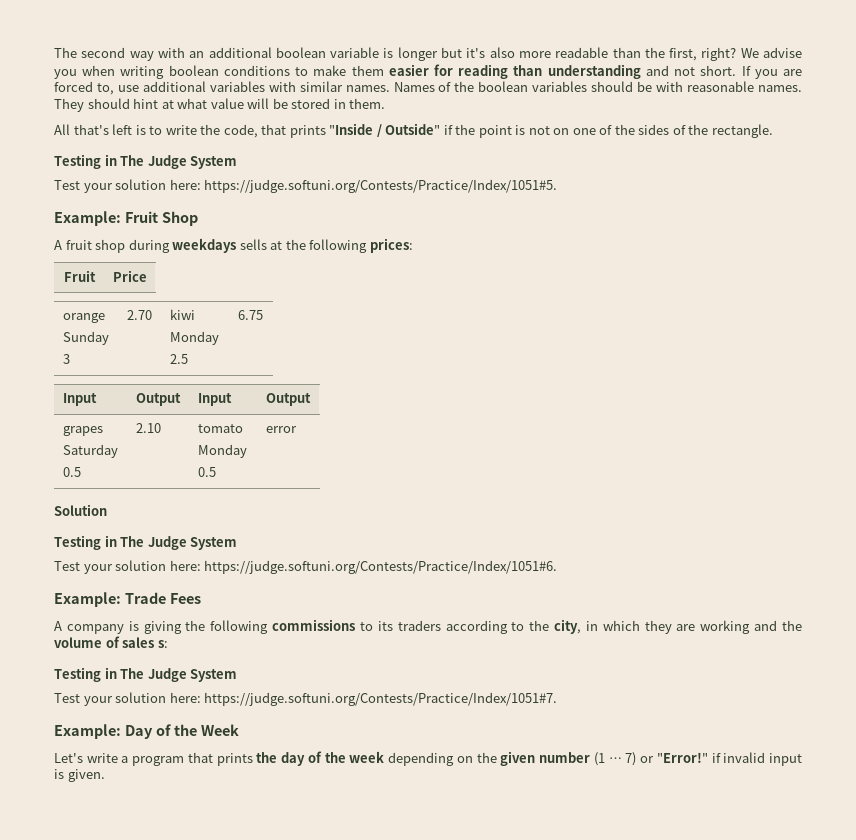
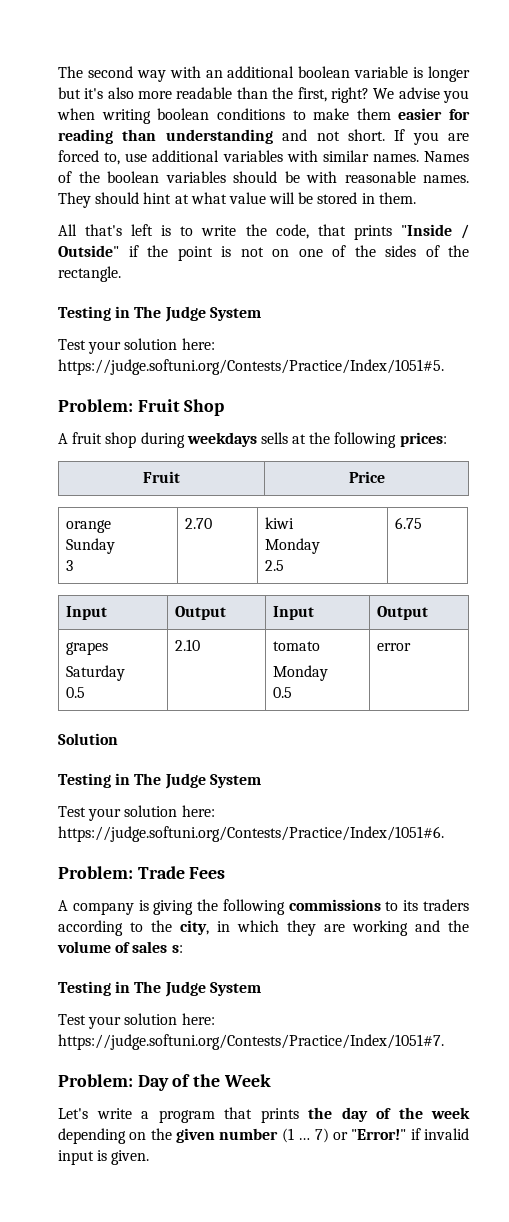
[54,211,121,226] Example: -> [58,399,133,412] Problem:
[54,592,121,607] Example: -> [58,866,133,879] Problem:
[54,724,121,739] Example: -> [58,1074,133,1087] Problem:

